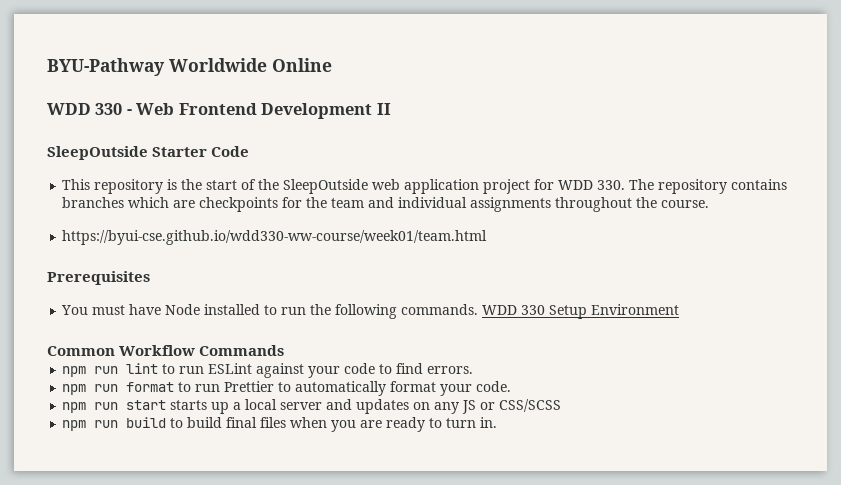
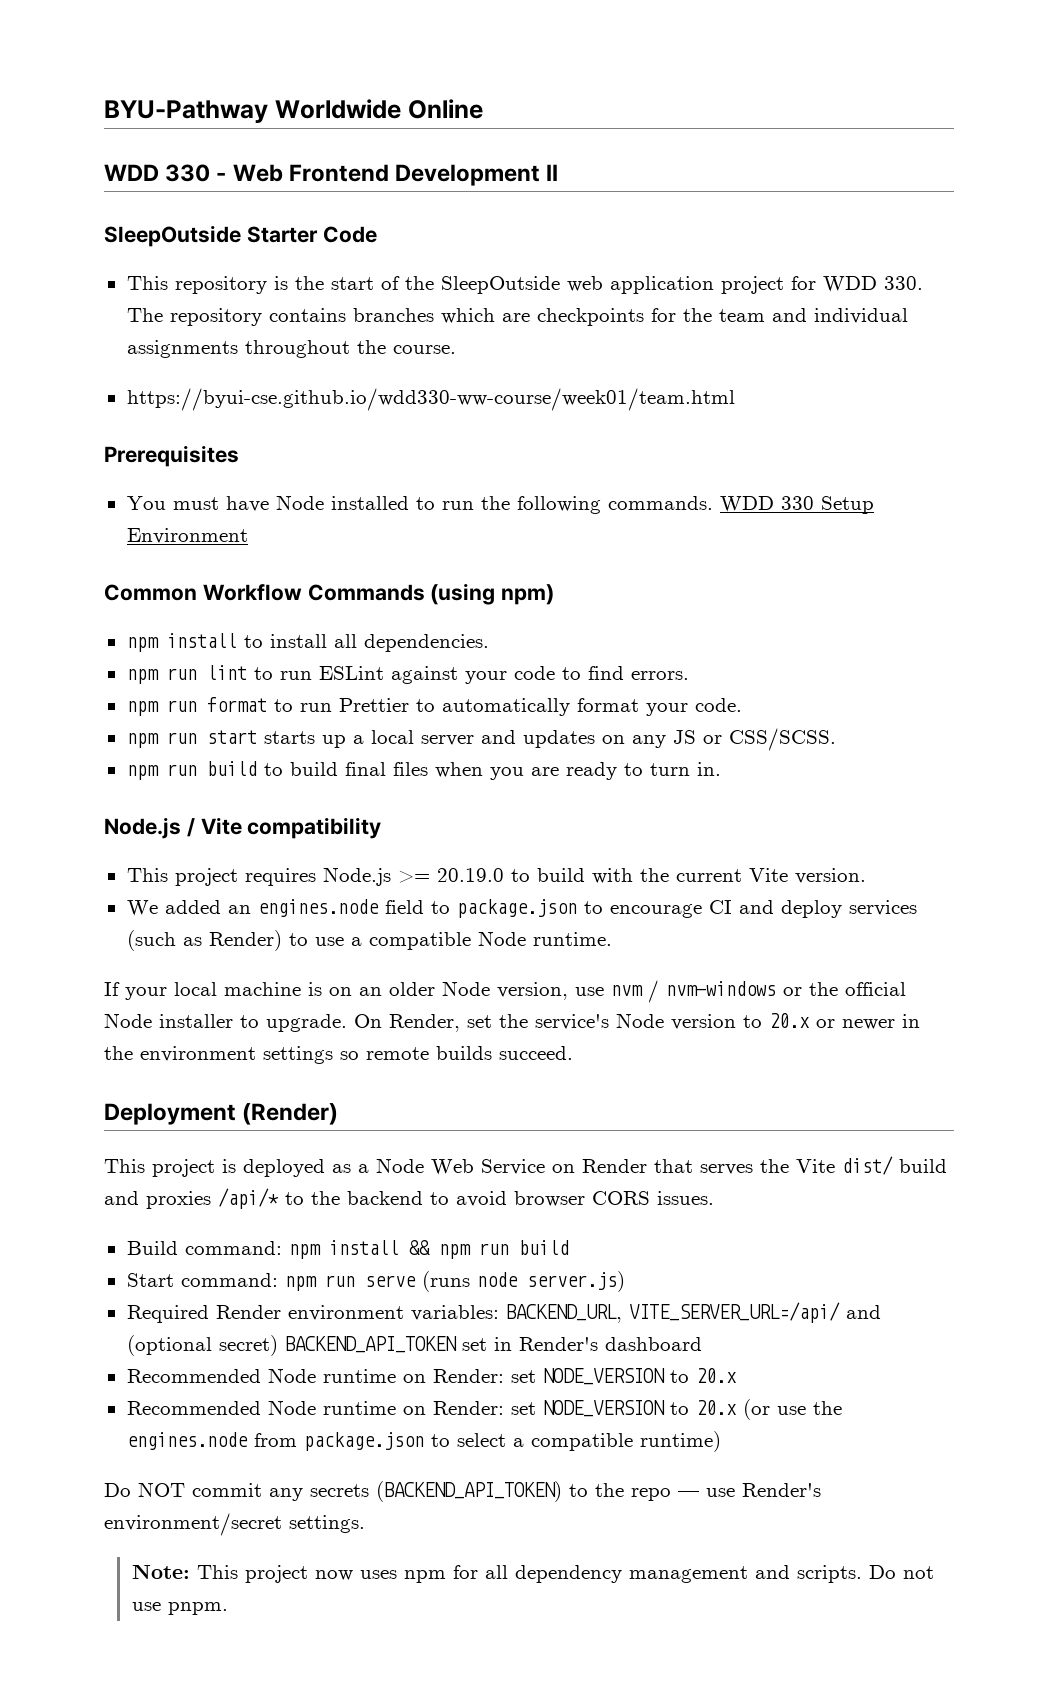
(285, 350) none -> [430,583,555,605] [126,633,489,652] (using npm) // npm install to install all dependencies.
[499,399,562,412] CSS/SCSS -> [728,728,836,751] CSS/SCSS.
(498, 422) none -> [104,817,382,839] [126,867,866,886] [126,899,917,918] [126,930,612,951] [104,980,906,1003] [104,1013,920,1032] [104,1046,573,1064] [104,1103,339,1125] [104,1156,947,1177] [104,1188,714,1209] [126,1240,569,1259] [126,1271,625,1292] [126,1302,881,1323] [126,1335,702,1356] [126,1368,737,1385] [126,1399,842,1420] [126,1431,721,1452] [104,1481,821,1502] [104,1513,365,1536] [131,1564,934,1583] [131,1602,228,1615] // Node.js / Vite compatibility // This project requires Node.js >= 20.19.0 to build with the current Vite version. // We added an engines.node field to package.json to encourage CI and deploy services (such as Render) to use a compatible Node runtime. // If your local machine is on an older Node version, use nvm / nvm-windows or the official Node installer to upgrade. On Render, set the service's Node version to 20.x or newer in the environment settings so remote builds succeed. // Deployment (Render) // This project is deployed as a Node Web Service on Render that serves the Vite dist/ build and proxies /api/* to the backend to avoid browser CORS issues. // Build command: npm install && npm run build // Start command: npm run serve (runs node server.js) // Required Render environment variables: BACKEND_URL, VITE_SERVER_URL=/api/ and (optional secret) BACKEND_API_TOKEN set in Render's dashboard // Recommended Node runtime on Render: set NODE_VERSION to 20.x // Recommended Node runtime on Render: set NODE_VERSION to 20.x (or use the engines.node from package.json to select a compatible runtime) // Do NOT commit any secrets (BACKEND_API_TOKEN) to the repo — use Render's environment/secret settings. // Note: This project now uses npm for all dependency management and scripts. Do not use pnpm.

